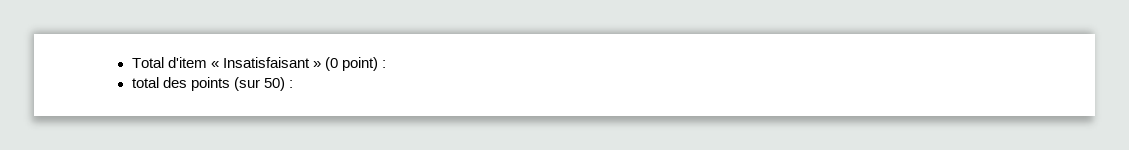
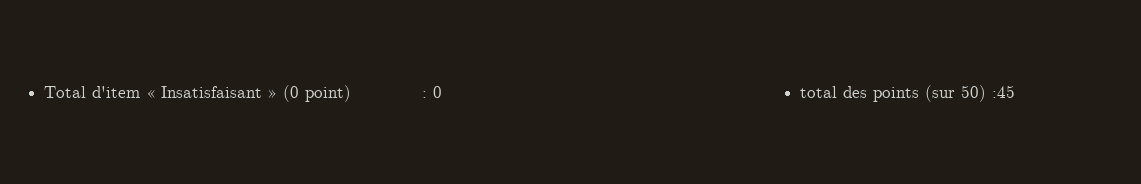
(386, 64) none -> [433,86,443,98] 0
[288,80,293,88] : -> [992,85,1016,98] :45

